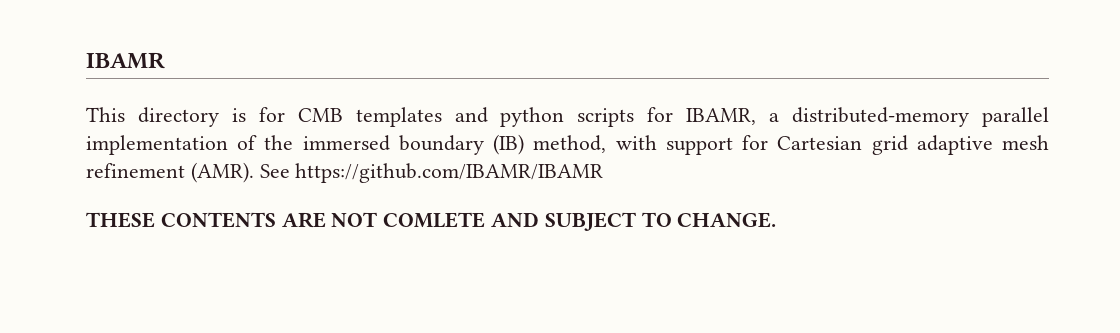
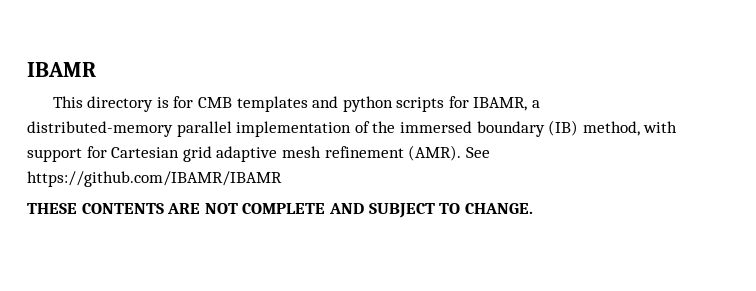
[383,212,486,228] COMLETE -> [242,203,326,214] COMPLETE

